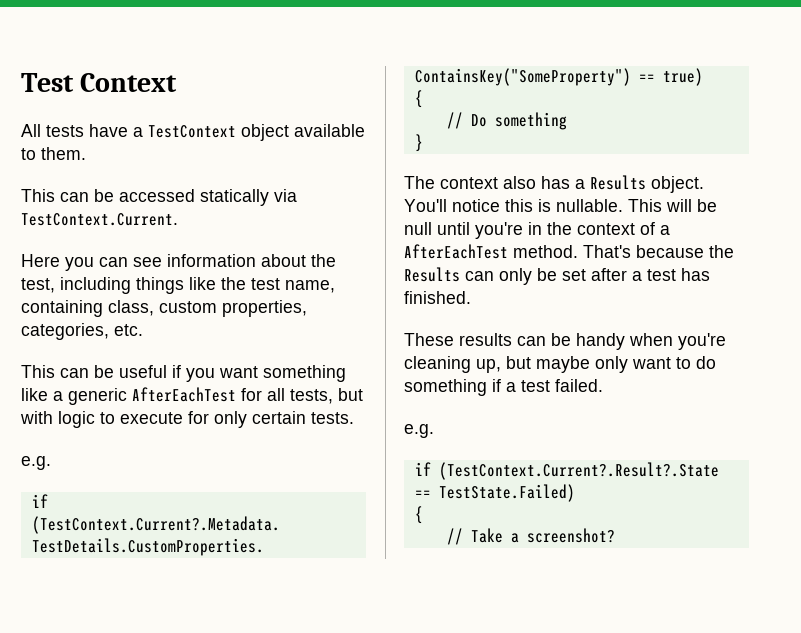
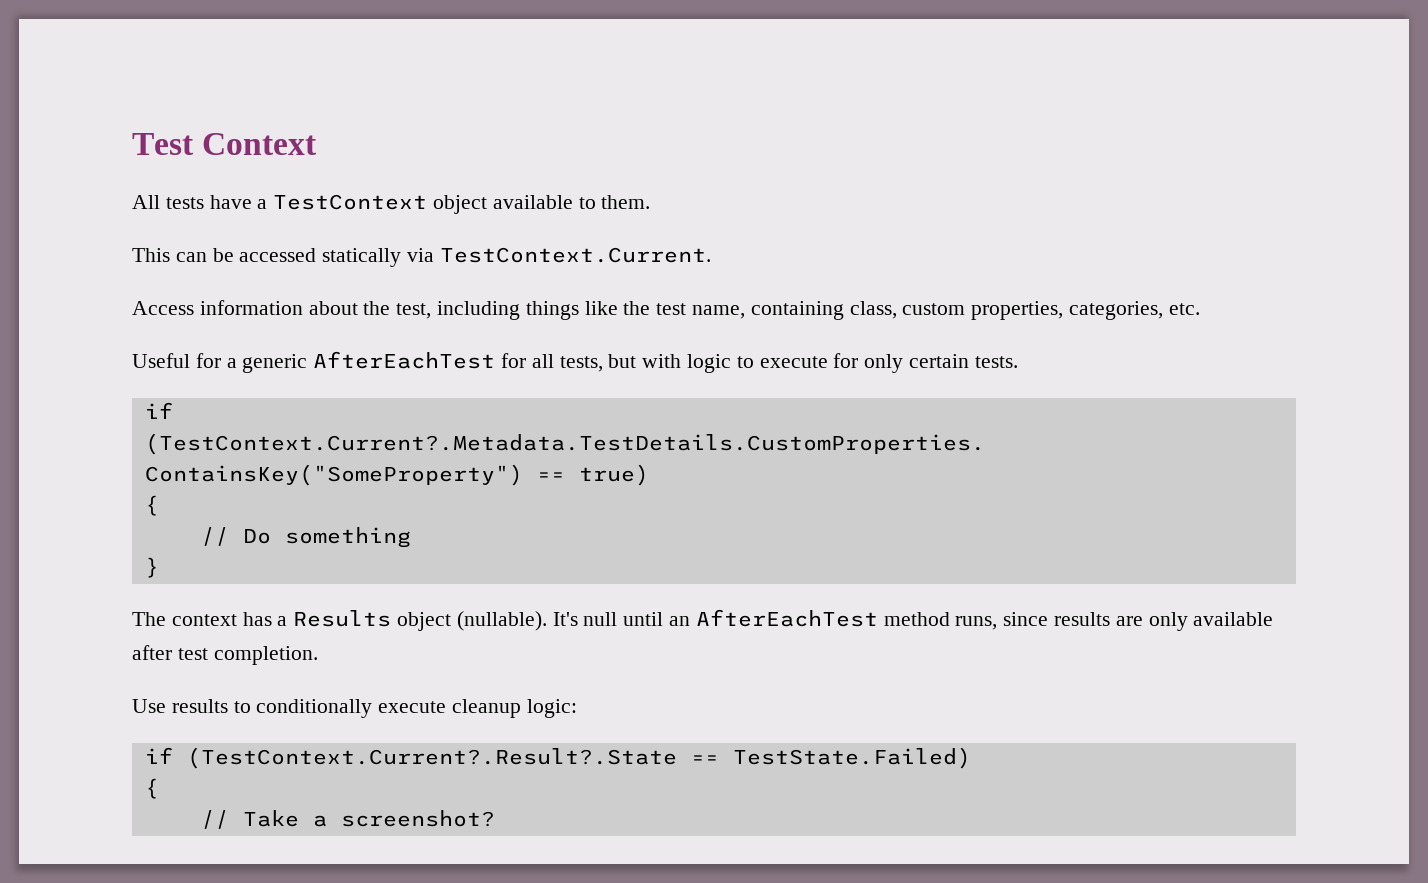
[21,254,162,271] Here you can see -> [132,301,194,315] Access
[21,365,346,382] [21,388,48,401] This can be useful if you want something like -> [132,353,221,368] Useful for
[21,456,51,470] // e.g. -> (1018, 362) none
[503,176,536,189] also -> (237, 620) none
[651,176,704,193] [404,199,717,212] [404,222,670,239] [404,244,734,259] [404,267,710,285] [404,291,471,304] [404,333,726,350] [404,356,716,373] [404,379,603,396] [404,424,434,438] object. You'll notice this is nullable. This will be null until you're in the context of a AfterEachTest method. That's because the Results can only be set after a test has finished. // These results can be handy when you're cleaning up, but maybe only want to do something if a test failed. // e.g. -> [397,609,1274,631] [132,645,318,665] [132,699,577,718] object (nullable). It's null until an AfterEachTest method runs, since results are only available after test completion. // Use results to conditionally execute cleanup logic:

